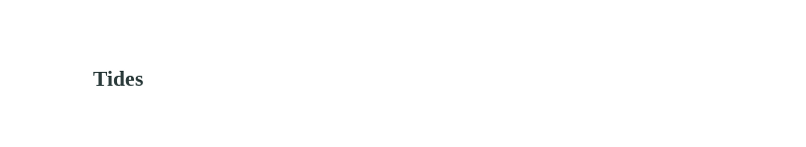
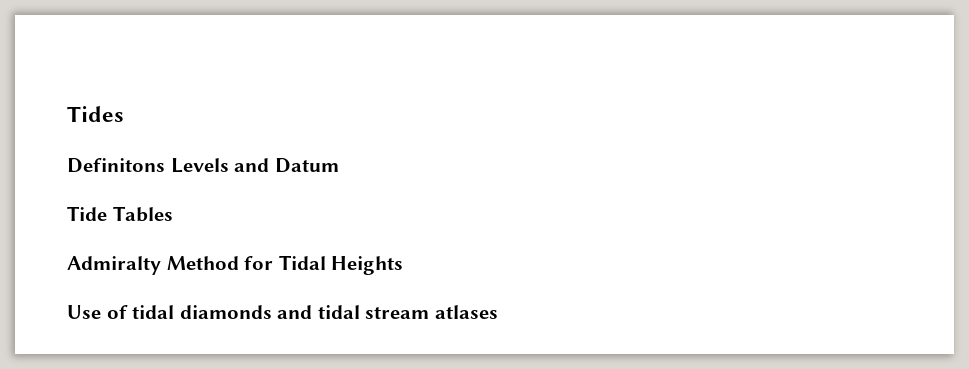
(144, 78) none -> [67,158,339,173] [67,206,173,222] [67,255,404,275] [67,305,498,319] // Definitons Levels and Datum // Tide Tables // Admiralty Method for Tidal Heights // Use of tidal diamonds and tidal stream atlases

